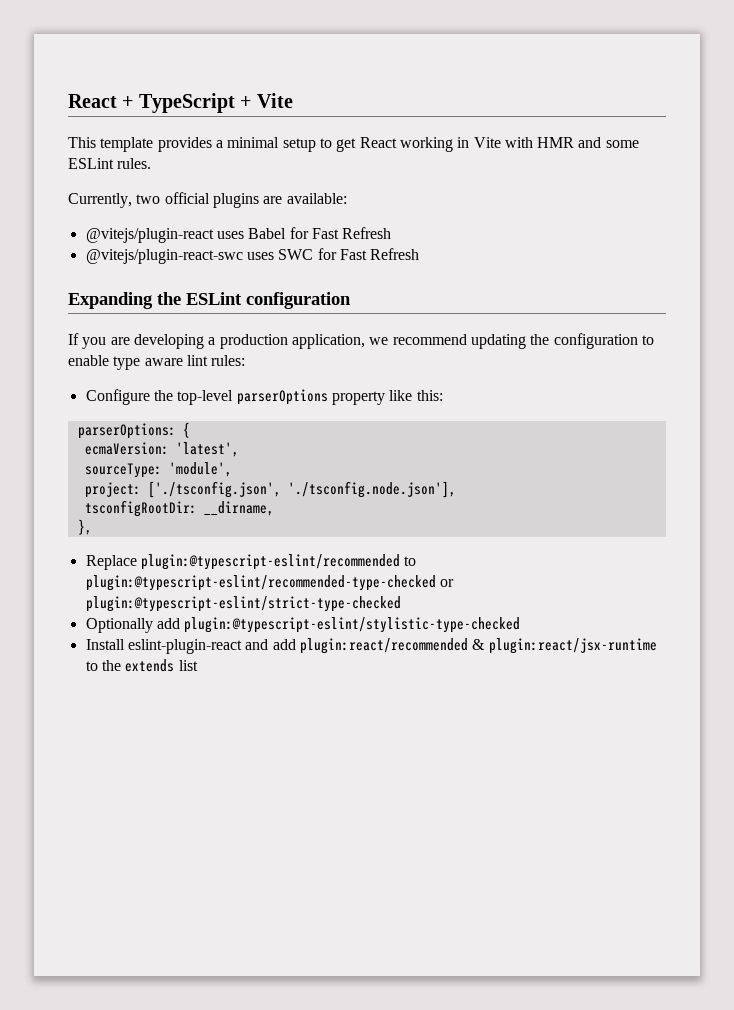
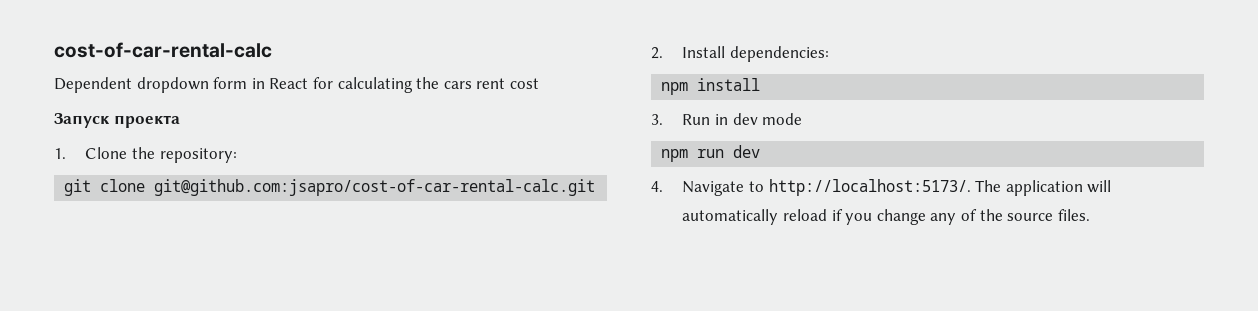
[68,93,293,113] [68,137,639,152] [68,158,152,169] [68,192,347,208] [85,227,392,243] [85,248,420,264] [68,292,351,309] [68,333,654,349] [68,355,246,370] [85,389,443,405] [77,422,190,439] [84,442,239,457] [84,462,232,478] [84,481,456,498] [84,500,274,517] [77,519,92,535] [85,554,417,570] [85,575,454,591] [85,596,401,612] [85,617,521,633] [85,638,657,654] [85,659,198,672] React + TypeScript + Vite // This template provides a minimal setup to get React working in Vite with HMR and some ESLint rules. // Currently, two official plugins are available: // @vitejs/plugin-react uses Babel for Fast Refresh // @vitejs/plugin-react-swc uses SWC for Fast Refresh // Expanding the ESLint configuration // If you are developing a production application, we recommend updating the configuration to enable type aware lint rules: // Configure the top-level parserOptions property like this: // parserOptions: { // ecmaVersion: 'latest', // sourceType: 'module', // project: ['./tsconfig.json', './tsconfig.node.json'], // tsconfigRootDir: __dirname, // }, // Replace plugin:@typescript-eslint/recommended to plugin:@typescript-eslint/recommended-type-checked or plugin:@typescript-eslint/strict-type-checked // Optionally add plugin:@typescript-eslint/stylistic-type-checked // Install eslint-plugin-react and add plugin:react/recommended & plugin:react/jsx-runtime to the extends list -> [54,42,272,58] [54,77,539,93] [54,113,180,128] [54,147,237,163] [64,179,596,196] [651,46,830,62] [661,78,761,95] [651,113,803,125] [661,145,761,162] [651,179,1112,196] [682,209,1090,225] cost-of-car-rental-calc // Dependent dropdown form in React for calculating the cars rent cost // Запуск проекта // 1. Clone the repository: // git clone git@github.com:jsapro/cost-of-car-rental-calc.git // 2. Install dependencies: // npm install // 3. Run in dev mode // npm run dev // 4. Navigate to http://localhost:5173/. The application will automatically reload if you change any of the source files.

